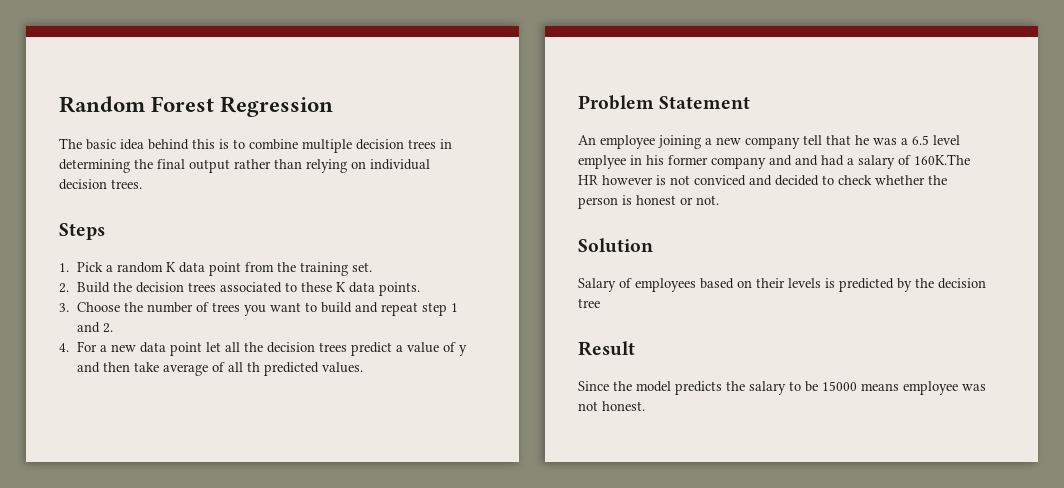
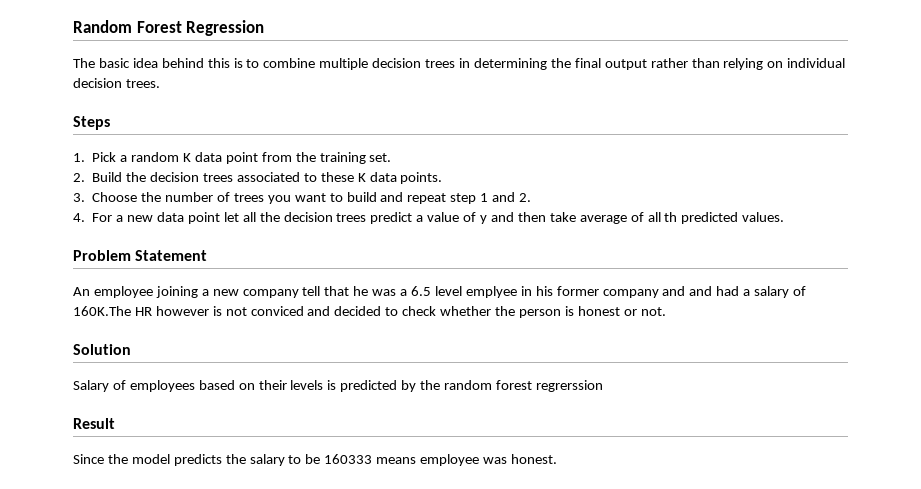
[938,278,986,289] [578,298,600,308] decision tree -> [444,380,603,392] random forest regrerssion
[822,381,857,391] 15000 -> [324,454,373,464] 160333
[578,401,598,411] not -> (508, 460) none

